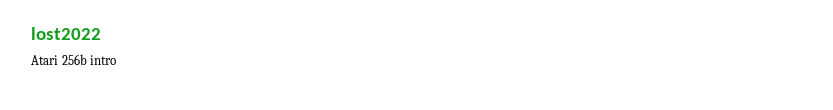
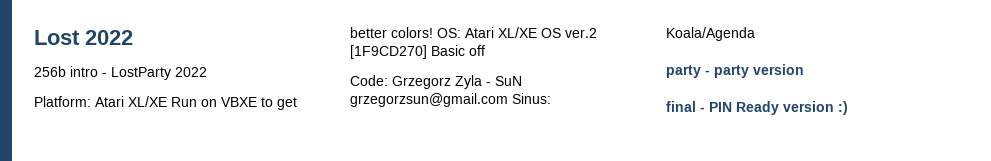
[31,27,101,40] [31,54,117,65] lost2022 // Atari 256b intro -> [34,30,133,45] [34,66,207,80] [34,96,297,110] [350,27,597,38] [350,45,485,59] [350,75,522,89] [350,93,551,107] [666,27,755,41] [666,64,804,78] [666,101,848,115] Lost 2022 // 256b intro - LostParty 2022 // Platform: Atari XL/XE Run on VBXE to get better colors! OS: Atari XL/XE OS ver.2 [1F9CD270] Basic off // Code: Grzegorz Zyla - SuN grzegorzsun@gmail.com Sinus: Koala/Agenda // party - party version // final - PIN Ready version :)

